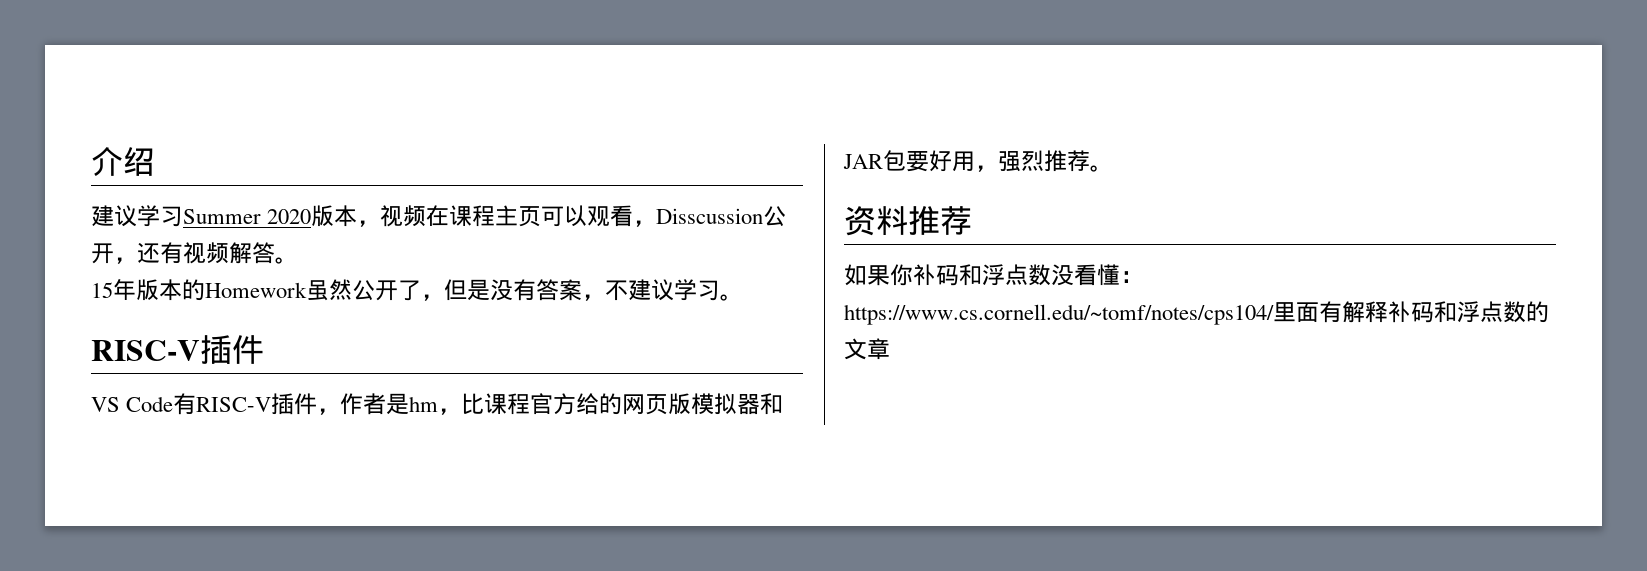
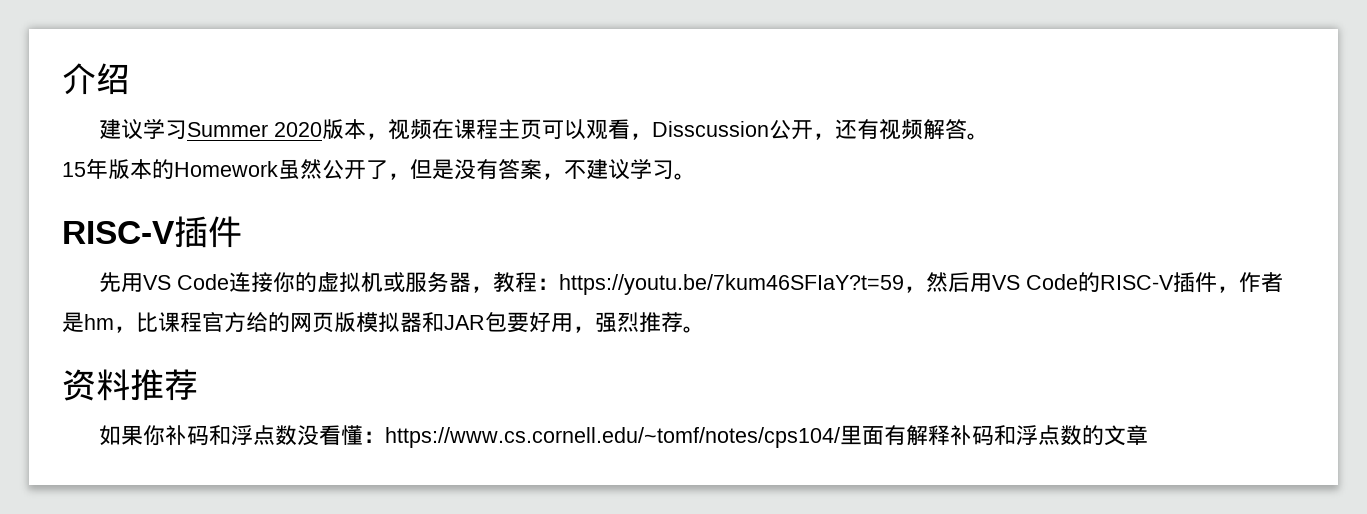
[91,393,197,415] VS Code有 -> [99,272,1101,295] 先用VS Code连接你的虚拟机或服务器，教程：https://youtu.be/7kum46SFIaY?t=59，然后用VS Code的

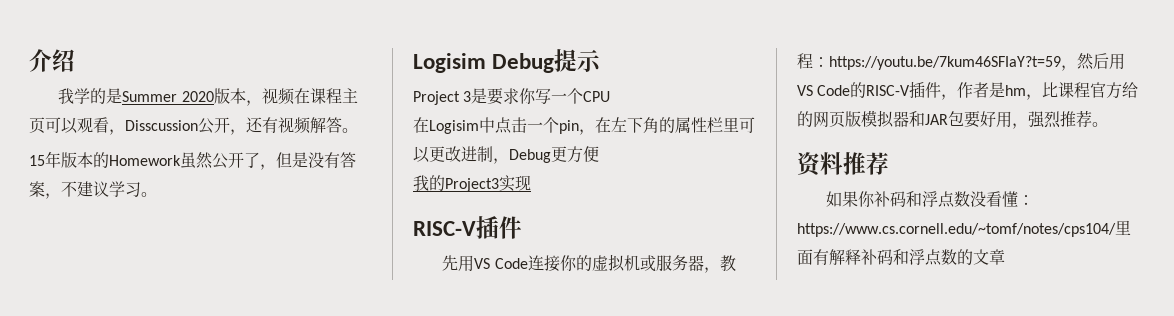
[99,119,188,140] 建议学习 -> [58,88,123,104] 我学的是
(696, 176) none -> [413,49,602,73] [413,88,611,105] [413,117,755,135] [413,146,599,164] [413,175,531,192] // Logisim Debug提示 // Project 3是要求你写一个CPU // 在Logisim中点击一个pin，在左下角的属性栏里可以更改进制，Debug更方便 // 我的Project3实现

